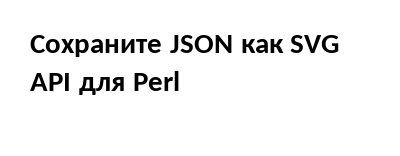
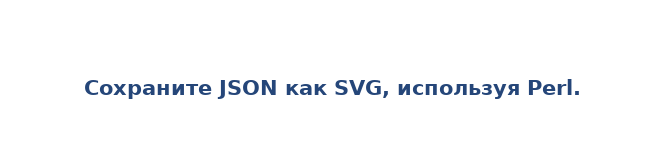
[290,35,340,53] [30,71,180,95] SVG API для Perl -> [334,79,581,99] SVG, используя Perl.

